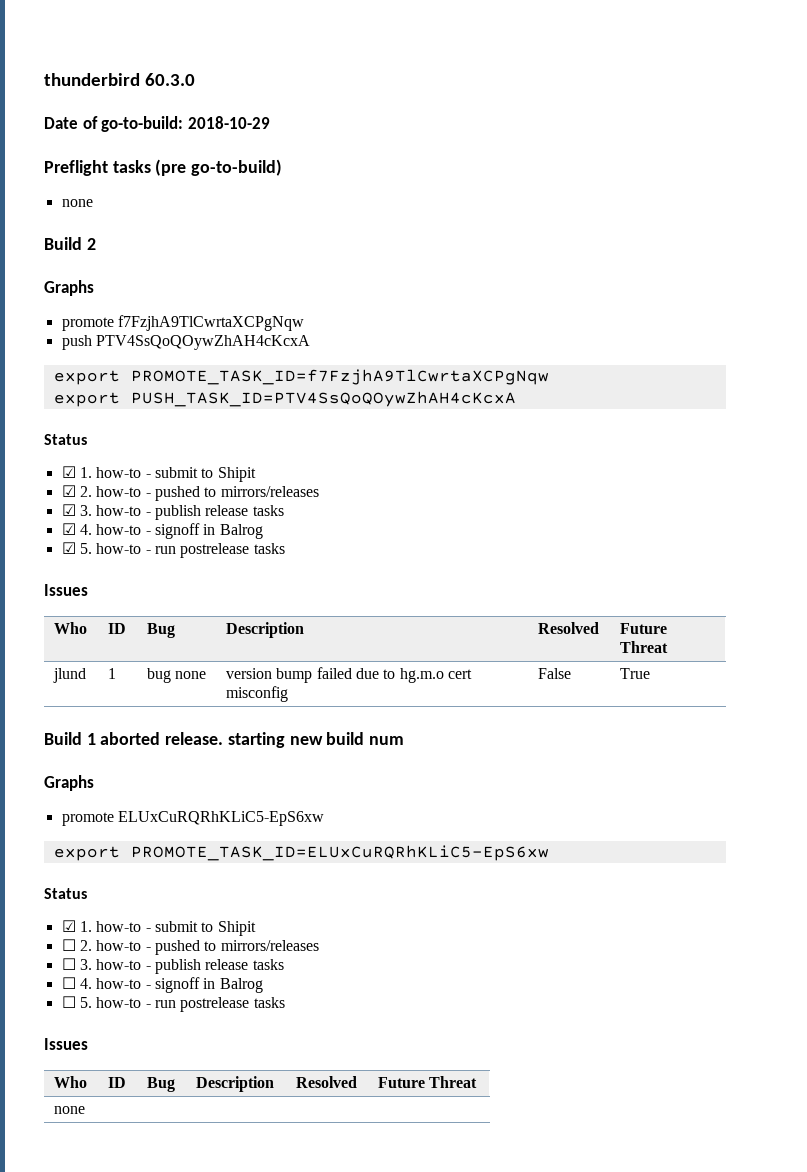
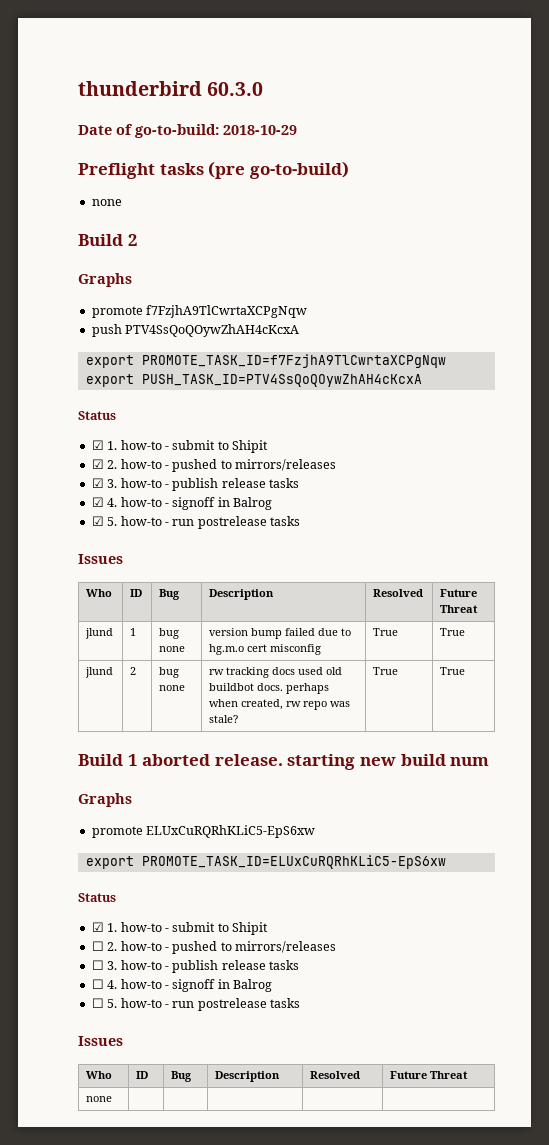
[538,668,572,679] False -> [373,628,399,636] [440,628,466,636] [85,667,114,678] [130,667,137,675] [159,667,180,678] [159,685,186,691] [209,667,343,678] [209,683,330,694] [209,699,351,710] [209,715,239,723] [373,667,399,675] True | True // jlund | 2 | bug none | rw tracking docs used old buildbot docs. perhaps when created, rw repo was stale? | True

